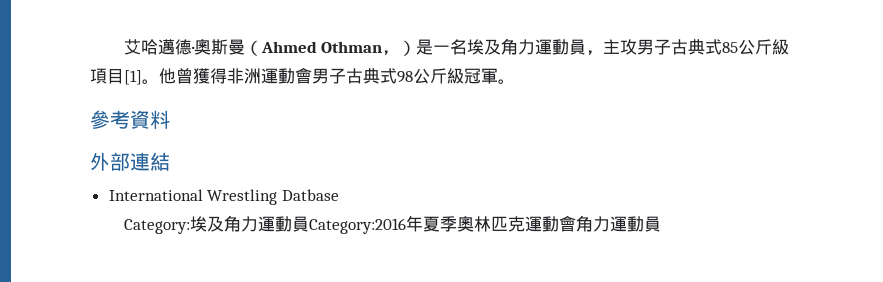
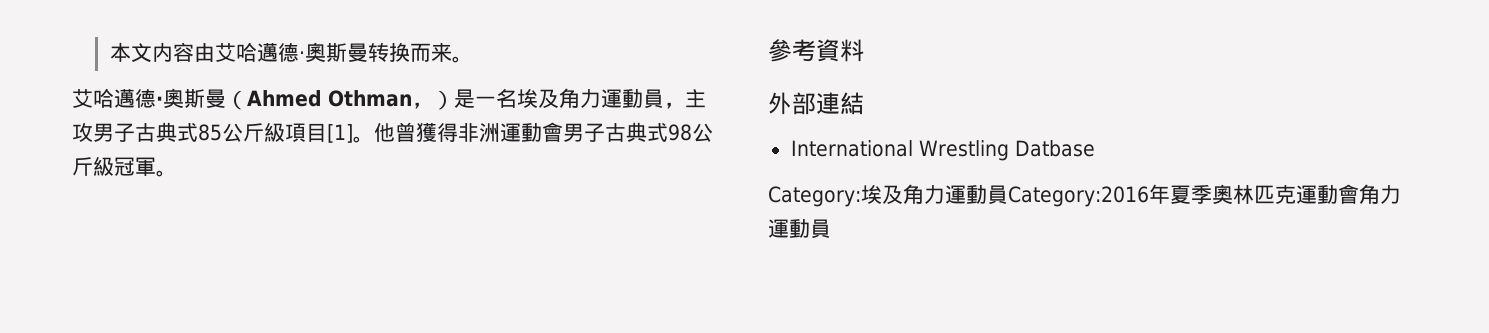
(123, 47) none -> [109,42,473,63] 本文内容由艾哈邁德·奧斯曼转换而来。 //

